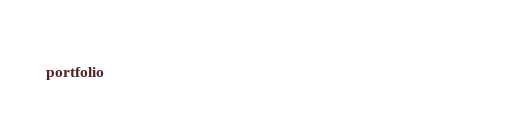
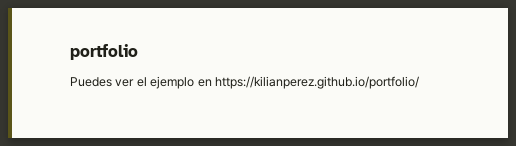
(104, 73) none -> [70,76,419,89] // Puedes ver el ejemplo en https://kilianperez.github.io/portfolio/

